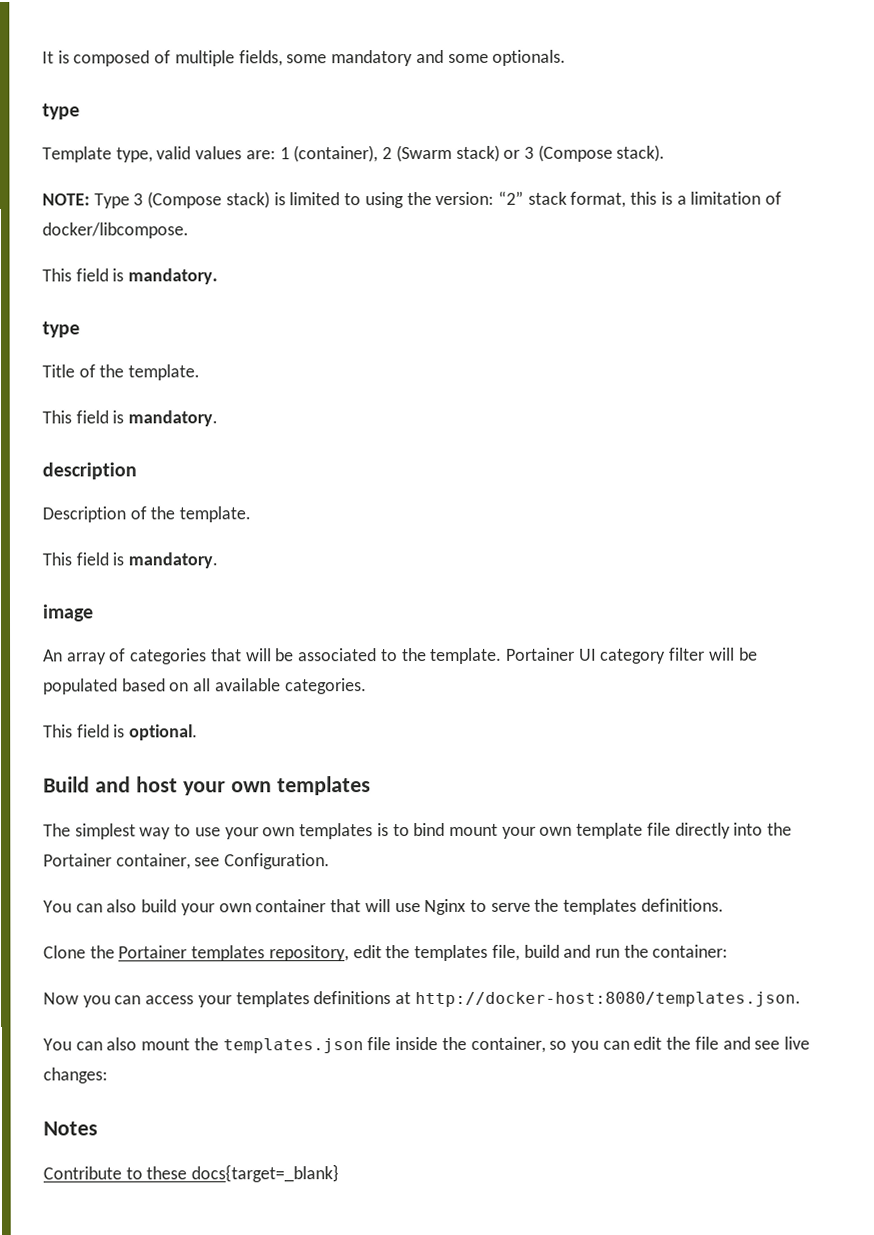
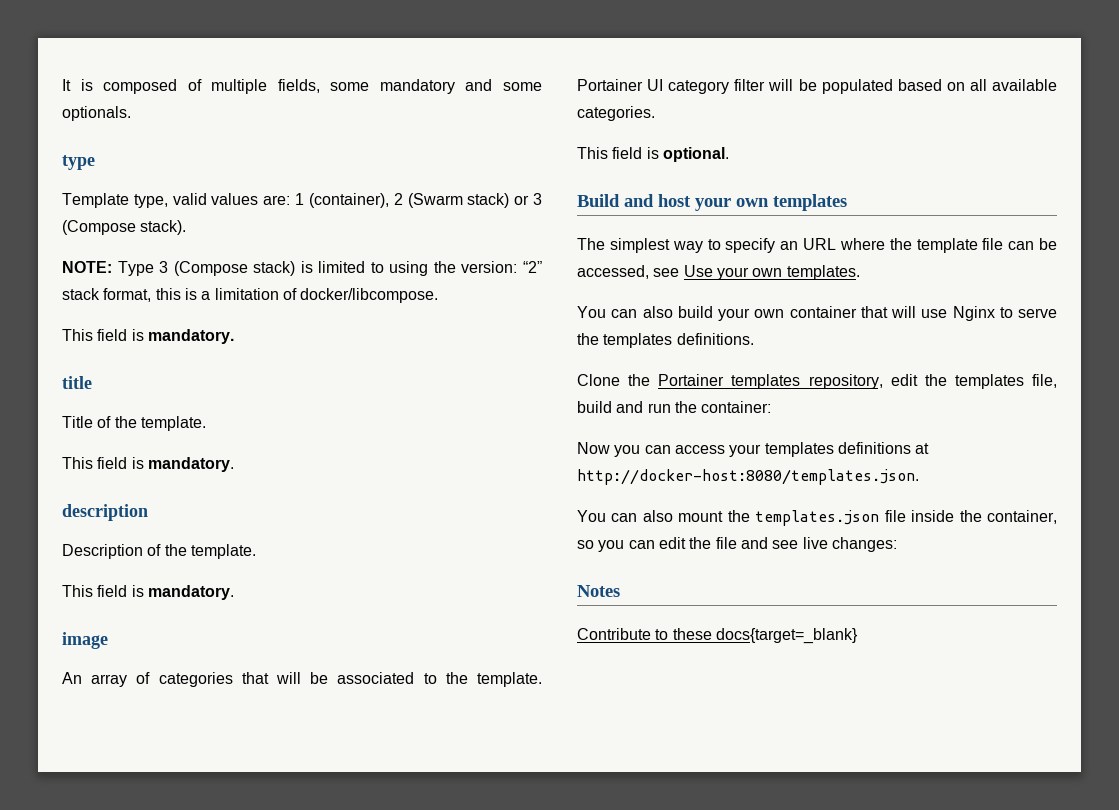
[42,321,80,338] type -> [62,376,92,389] title
[194,822,793,840] [43,853,331,870] use your own templates is to bind mount your own template file directly into the Portainer container, see Configuration. -> [725,238,1057,253] [577,265,860,280] specify an URL where the template file can be accessed, see Use your own templates.

